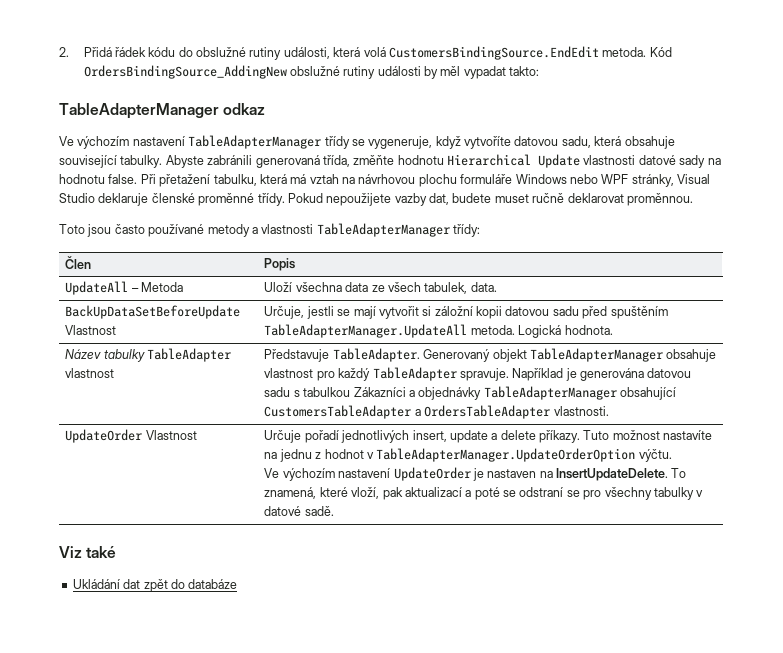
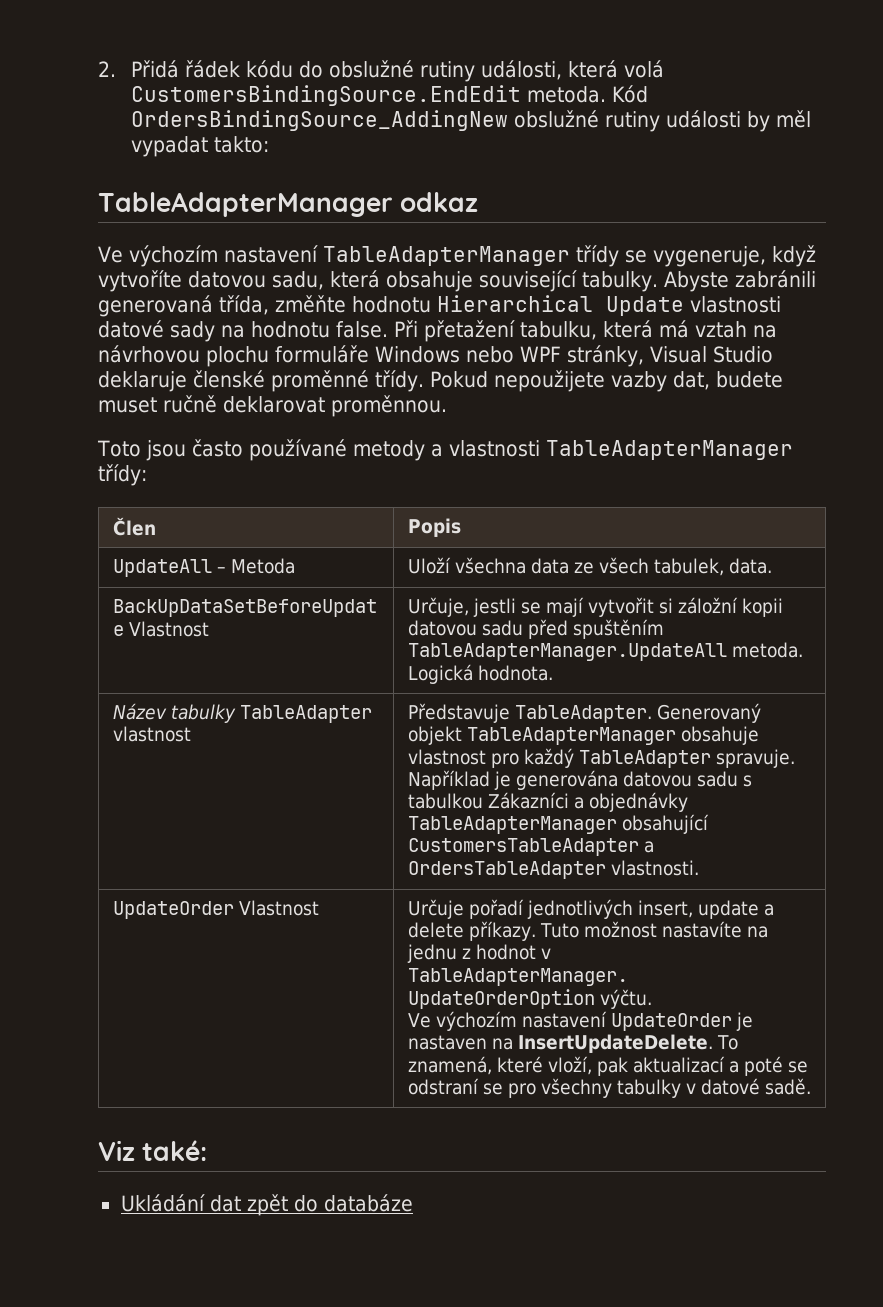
[86,546,117,558] také -> [142,1140,208,1161] také:

